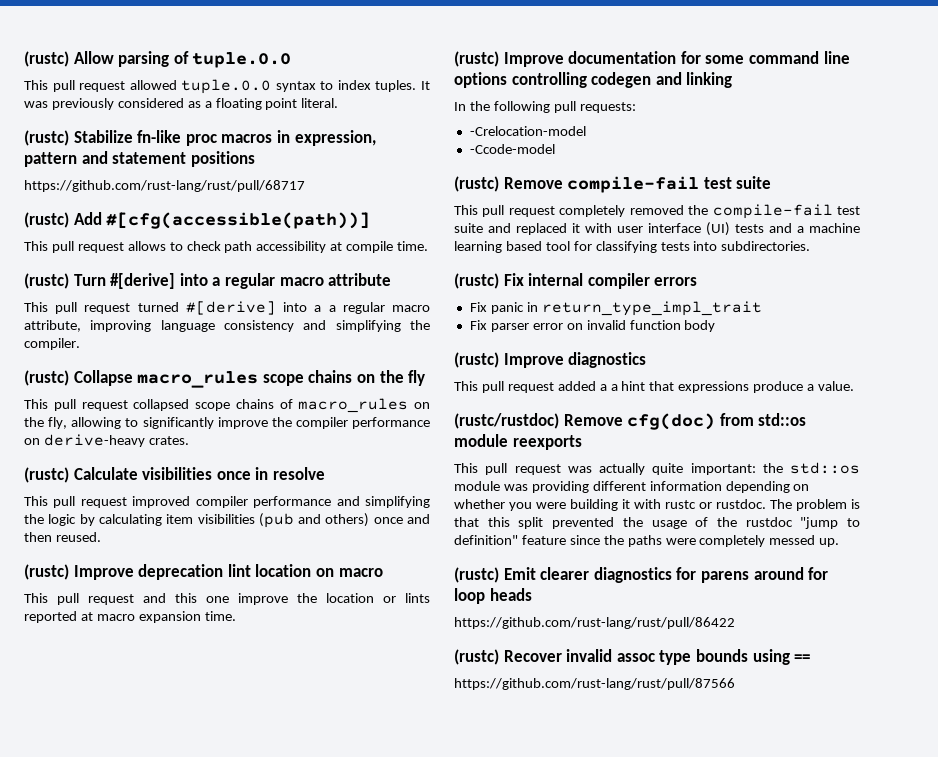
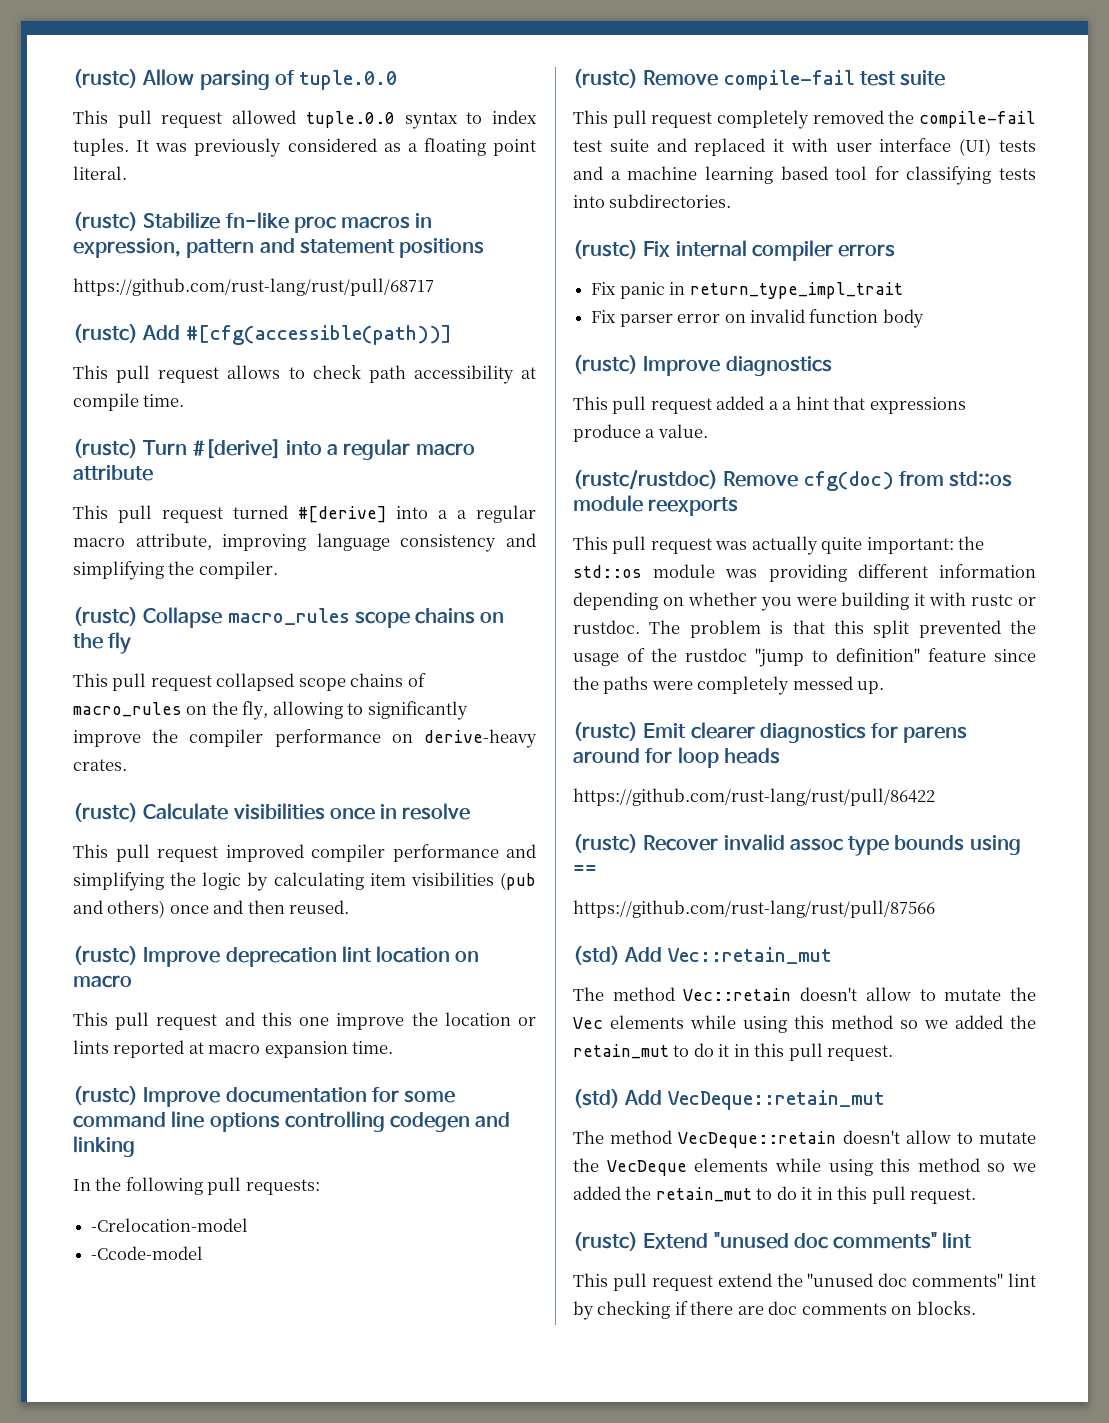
(735, 684) none -> [573,946,832,965] [573,987,1036,1001] [573,1015,1036,1033] [573,1043,894,1061] [573,1089,885,1110] [573,1130,1036,1148] [573,1158,1036,1176] [573,1186,977,1204] [573,1232,973,1251] [573,1273,1036,1291] [573,1301,976,1320] // (std) Add Vec::retain_mut // The method Vec::retain doesn't allow to mutate the Vec elements while using this method so we added the retain_mut to do it in this pull request. // (std) Add VecDeque::retain_mut // The method VecDeque::retain doesn't allow to mutate the VecDeque elements while using this method so we added the retain_mut to do it in this pull request. // (rustc) Extend "unused doc comments" lint // This pull request extend the "unused doc comments" lint by checking if there are doc comments on blocks.

